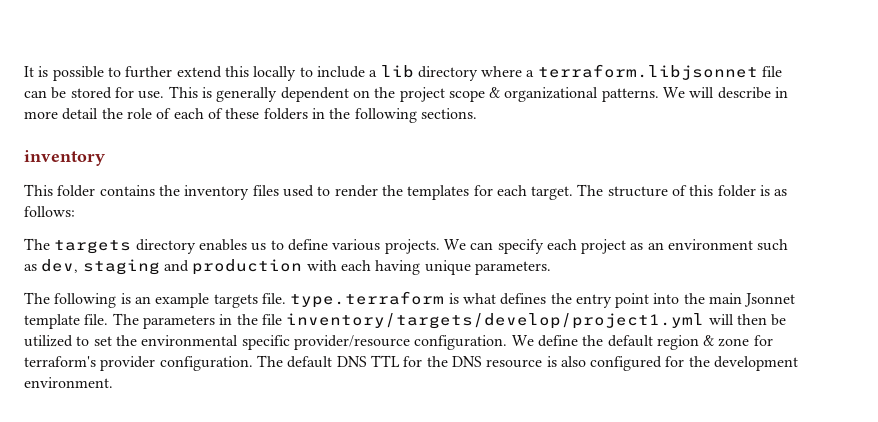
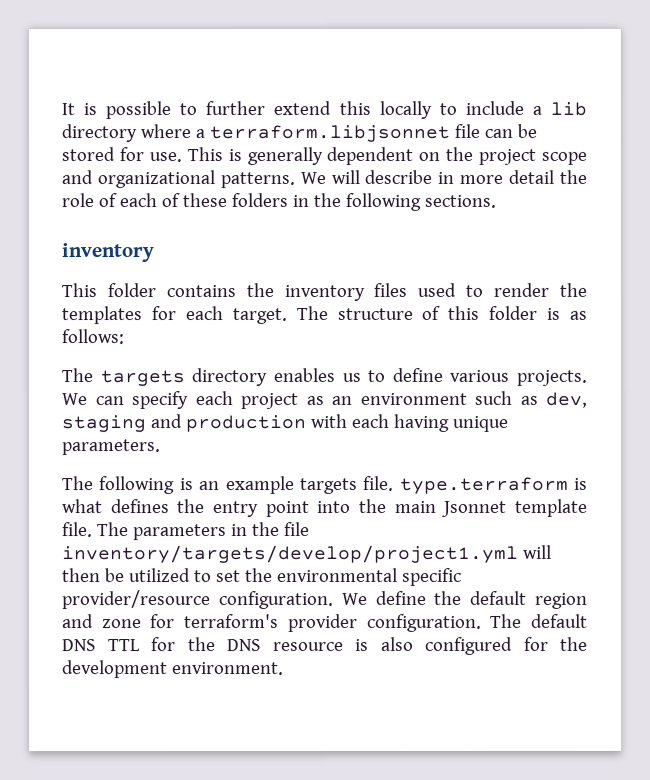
[489,87,501,98] & -> [61,170,93,185] and
[703,335,715,346] & -> [62,614,94,629] and

